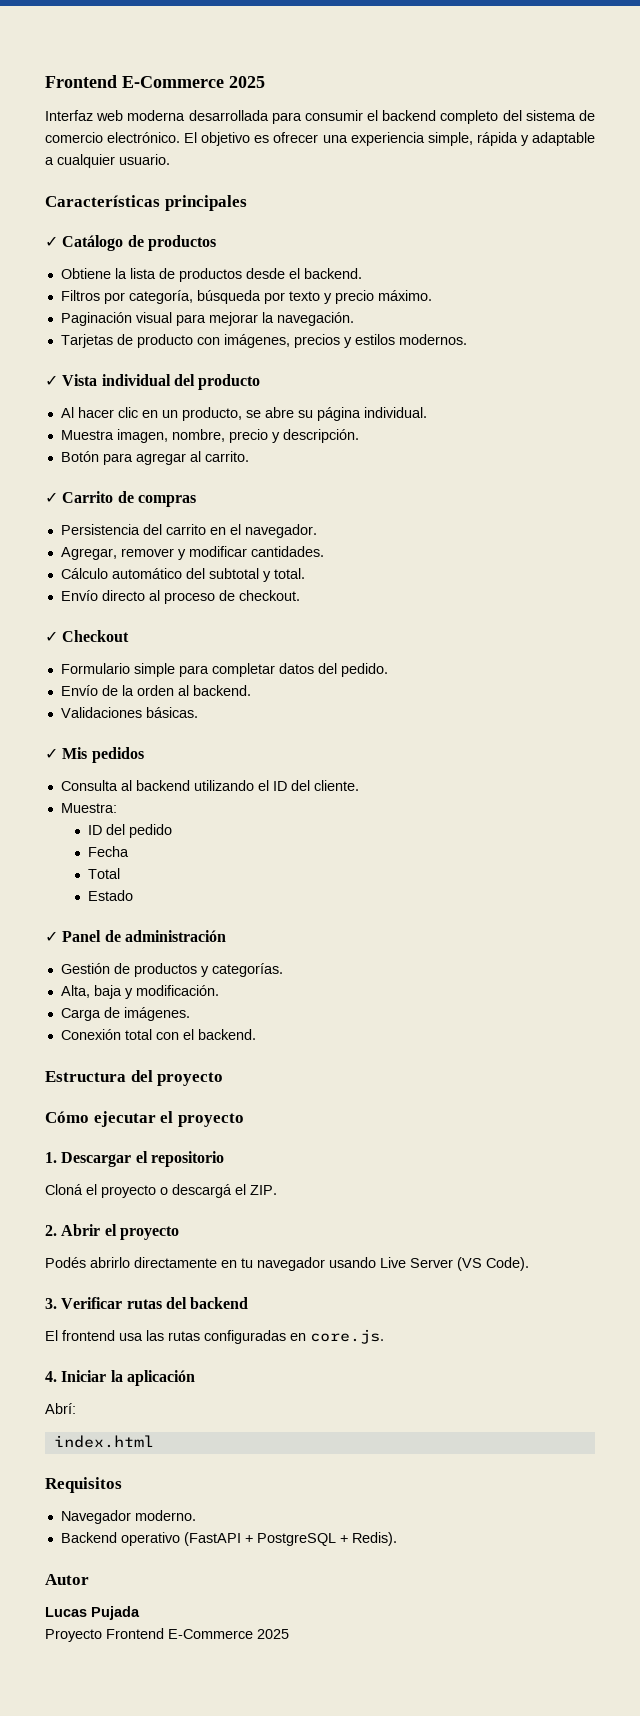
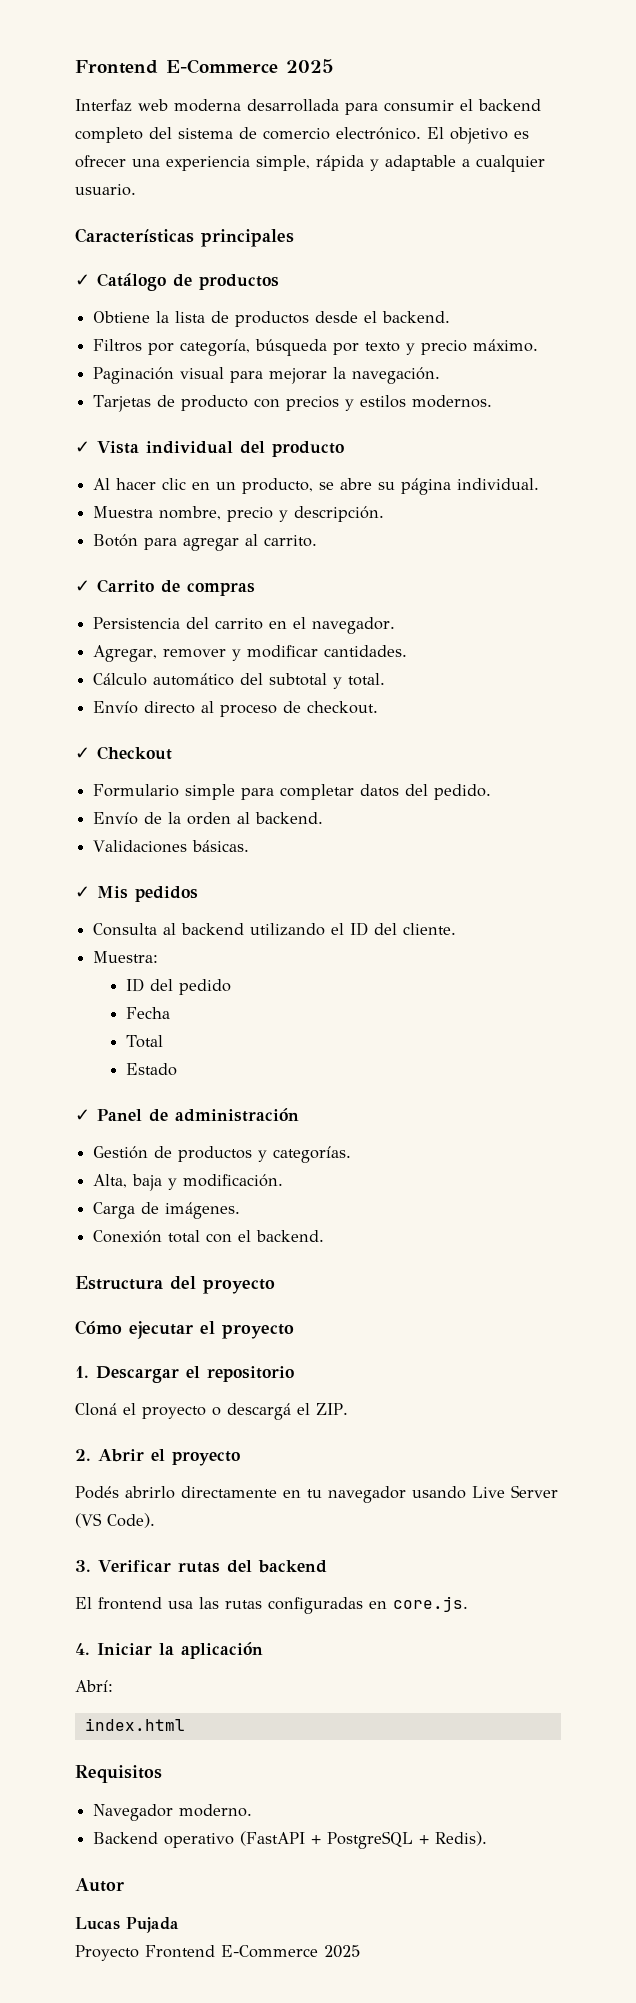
[223,334,290,348] imágenes, -> (281, 403) none
[116,429,168,443] imagen, -> (154, 512) none

